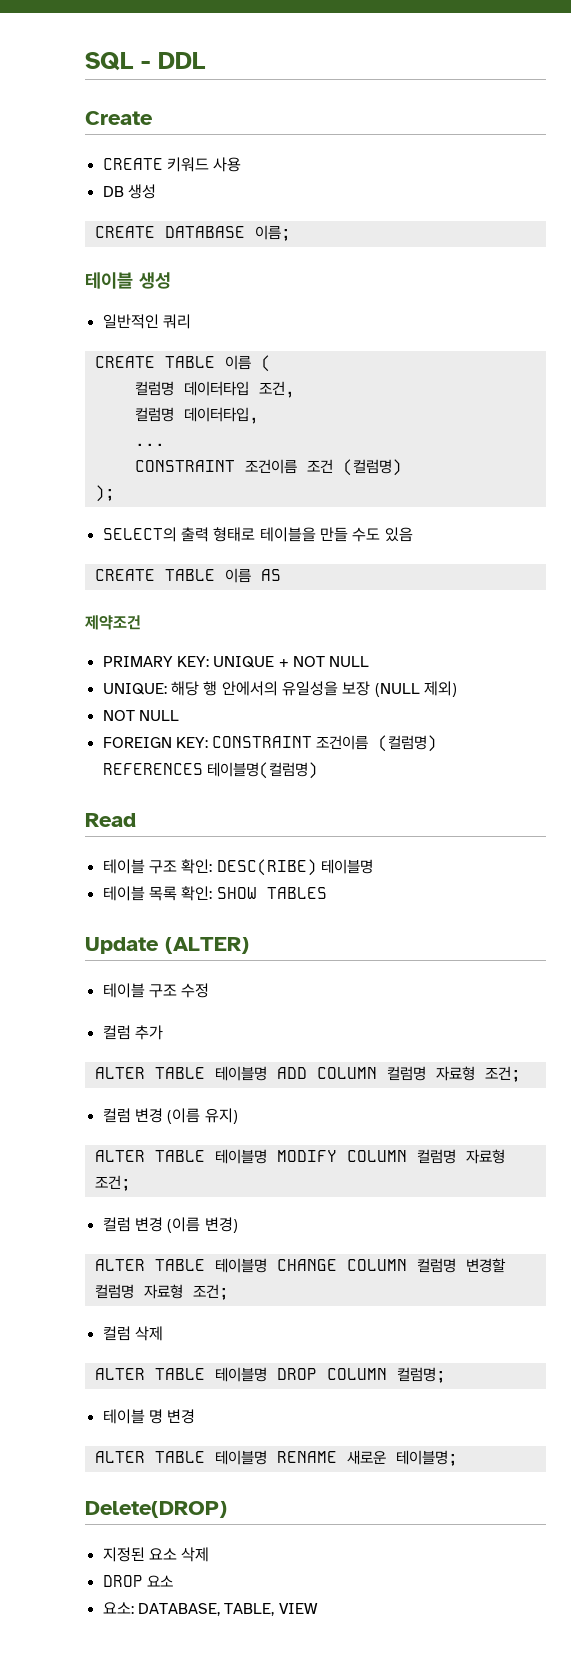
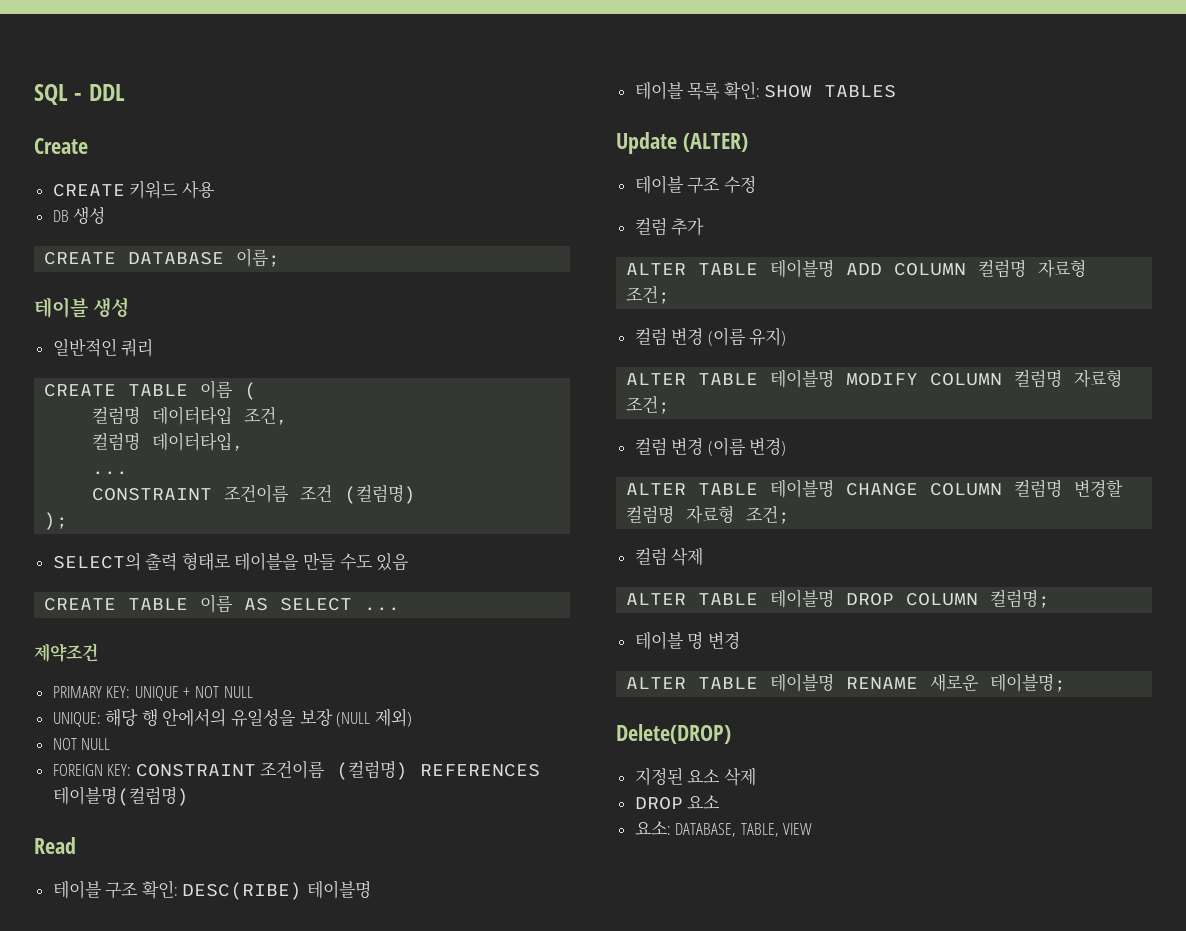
(281, 575) none -> [280,598,401,611] SELECT ...

